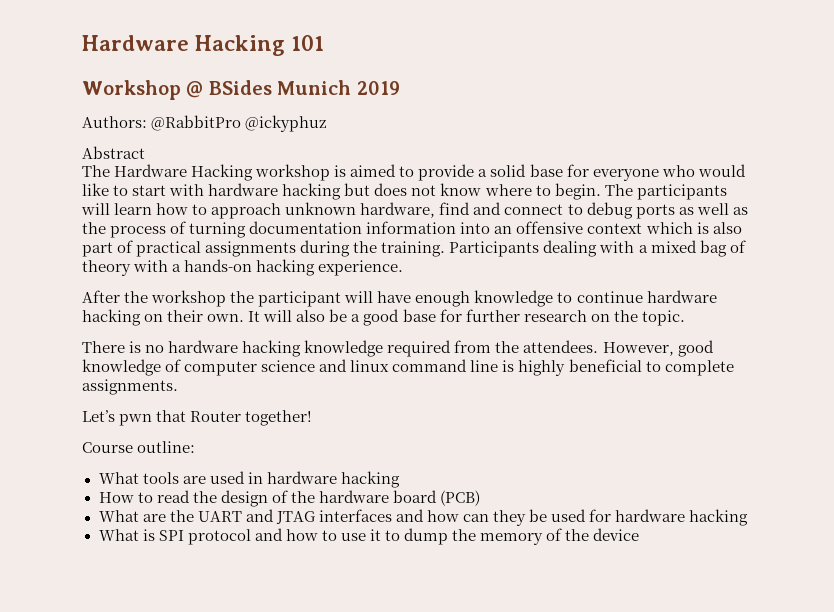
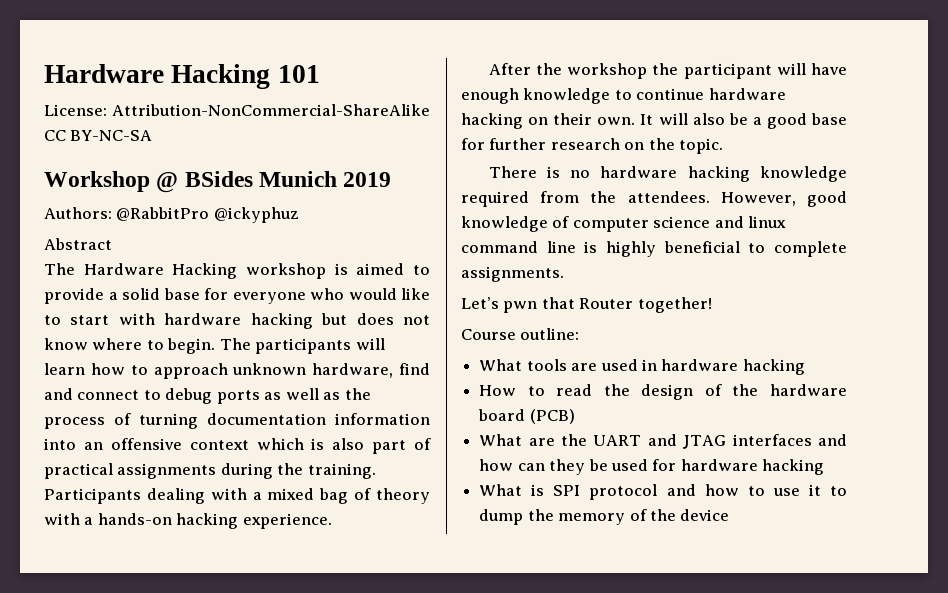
(325, 43) none -> [44,104,430,116] [44,130,153,141] // License: Attribution-NonCommercial-ShareAlike CC BY-NC-SA

